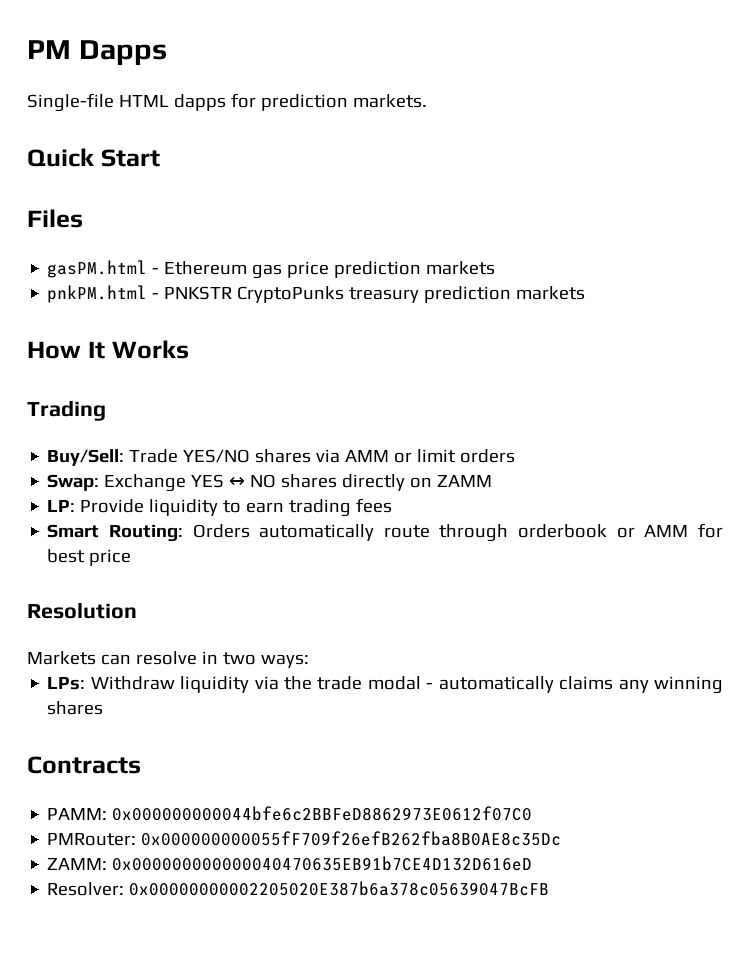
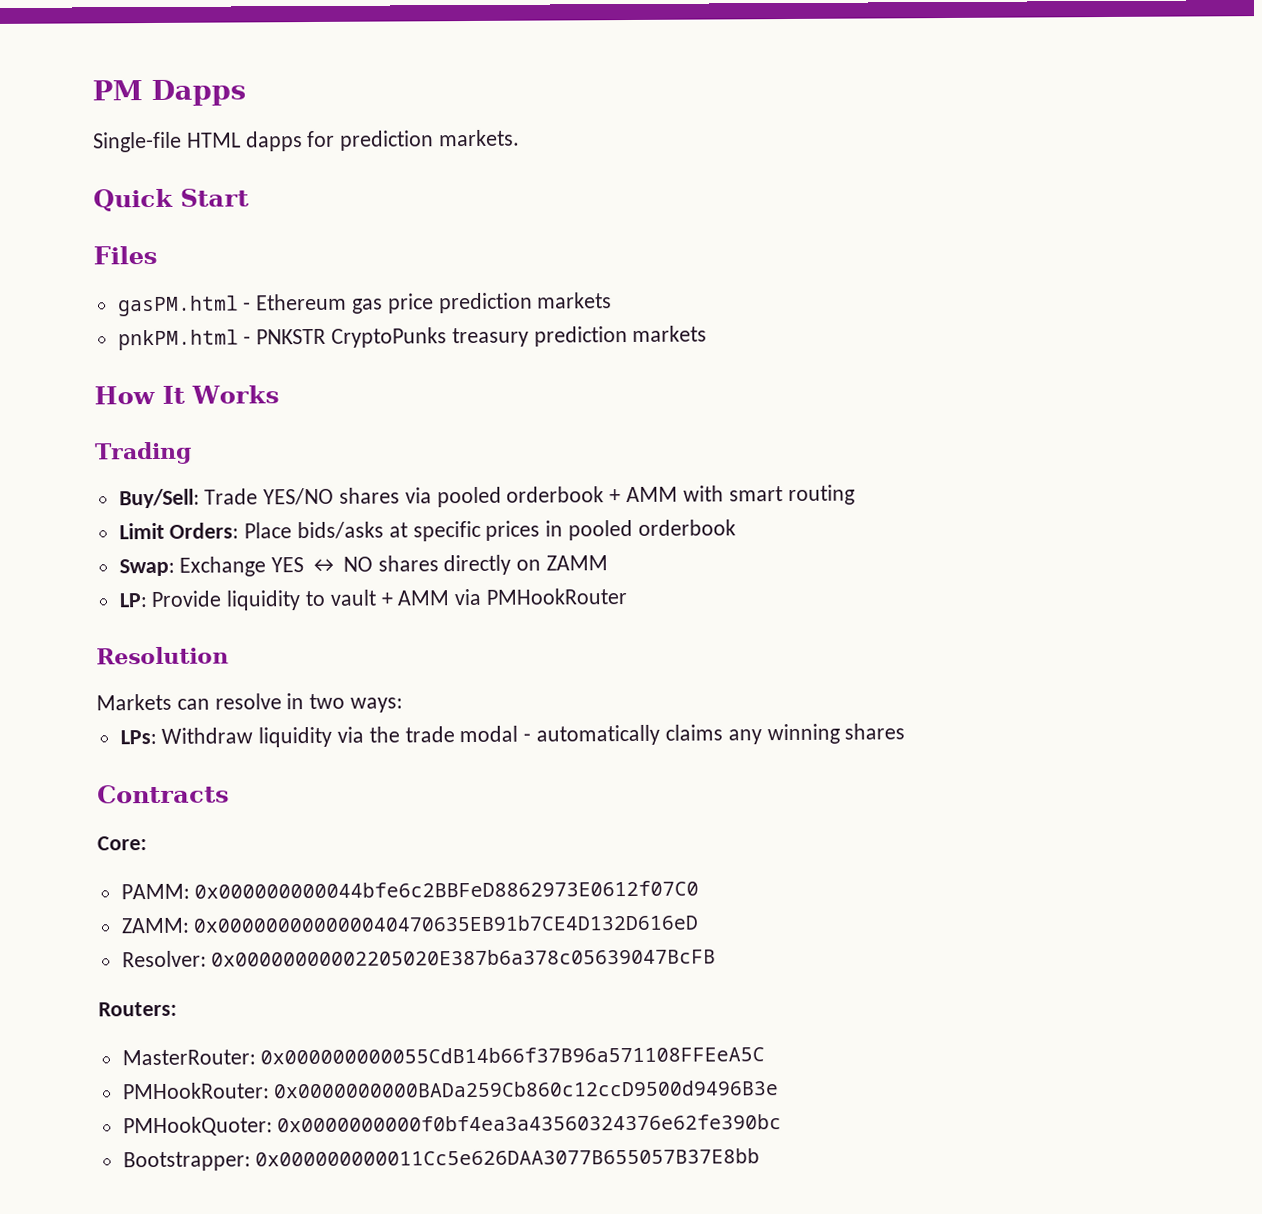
[345,449,516,463] AMM or limit orders -> [436,484,855,508] [118,519,736,542] pooled orderbook + AMM with smart routing // Limit Orders: Place bids/asks at specific prices in pooled orderbook
[246,498,393,517] [47,523,723,542] [47,549,132,566] earn trading fees // Smart Routing: Orders automatically route through orderbook or AMM for best price -> [329,588,628,606] vault + AMM via PMHookRouter
(141, 765) none -> [97,836,147,851] // Core:
[47,831,562,846] // PMRouter: 0x000000000055fF709f26efB262fba8B0AE8c35Dc -> (700, 889) none
(550, 888) none -> [98,1001,177,1017] [121,1046,766,1066] [121,1080,780,1100] [122,1114,783,1137] [122,1148,761,1172] // Routers: // MasterRouter: 0x000000000055CdB14b66f37B96a571108FFEeA5C // PMHookRouter: 0x0000000000BADa259Cb860c12ccD9500d9496B3e // PMHookQuoter: 0x0000000000f0bf4ea3a43560324376e62fe390bc // Bootstrapper: 0x000000000011Cc5e626DAA3077B655057B37E8bb

